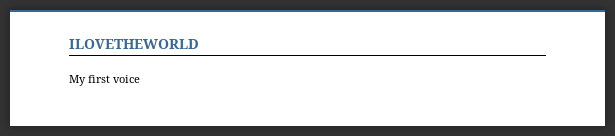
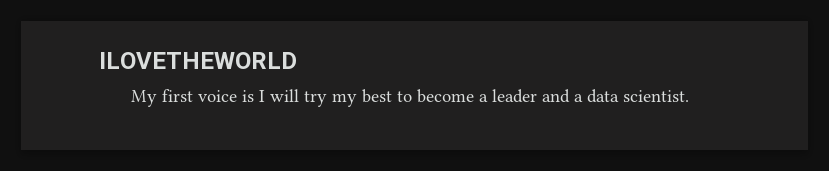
(140, 79) none -> [241,89,689,107] is I will try my best to become a leader and a data scientist.

